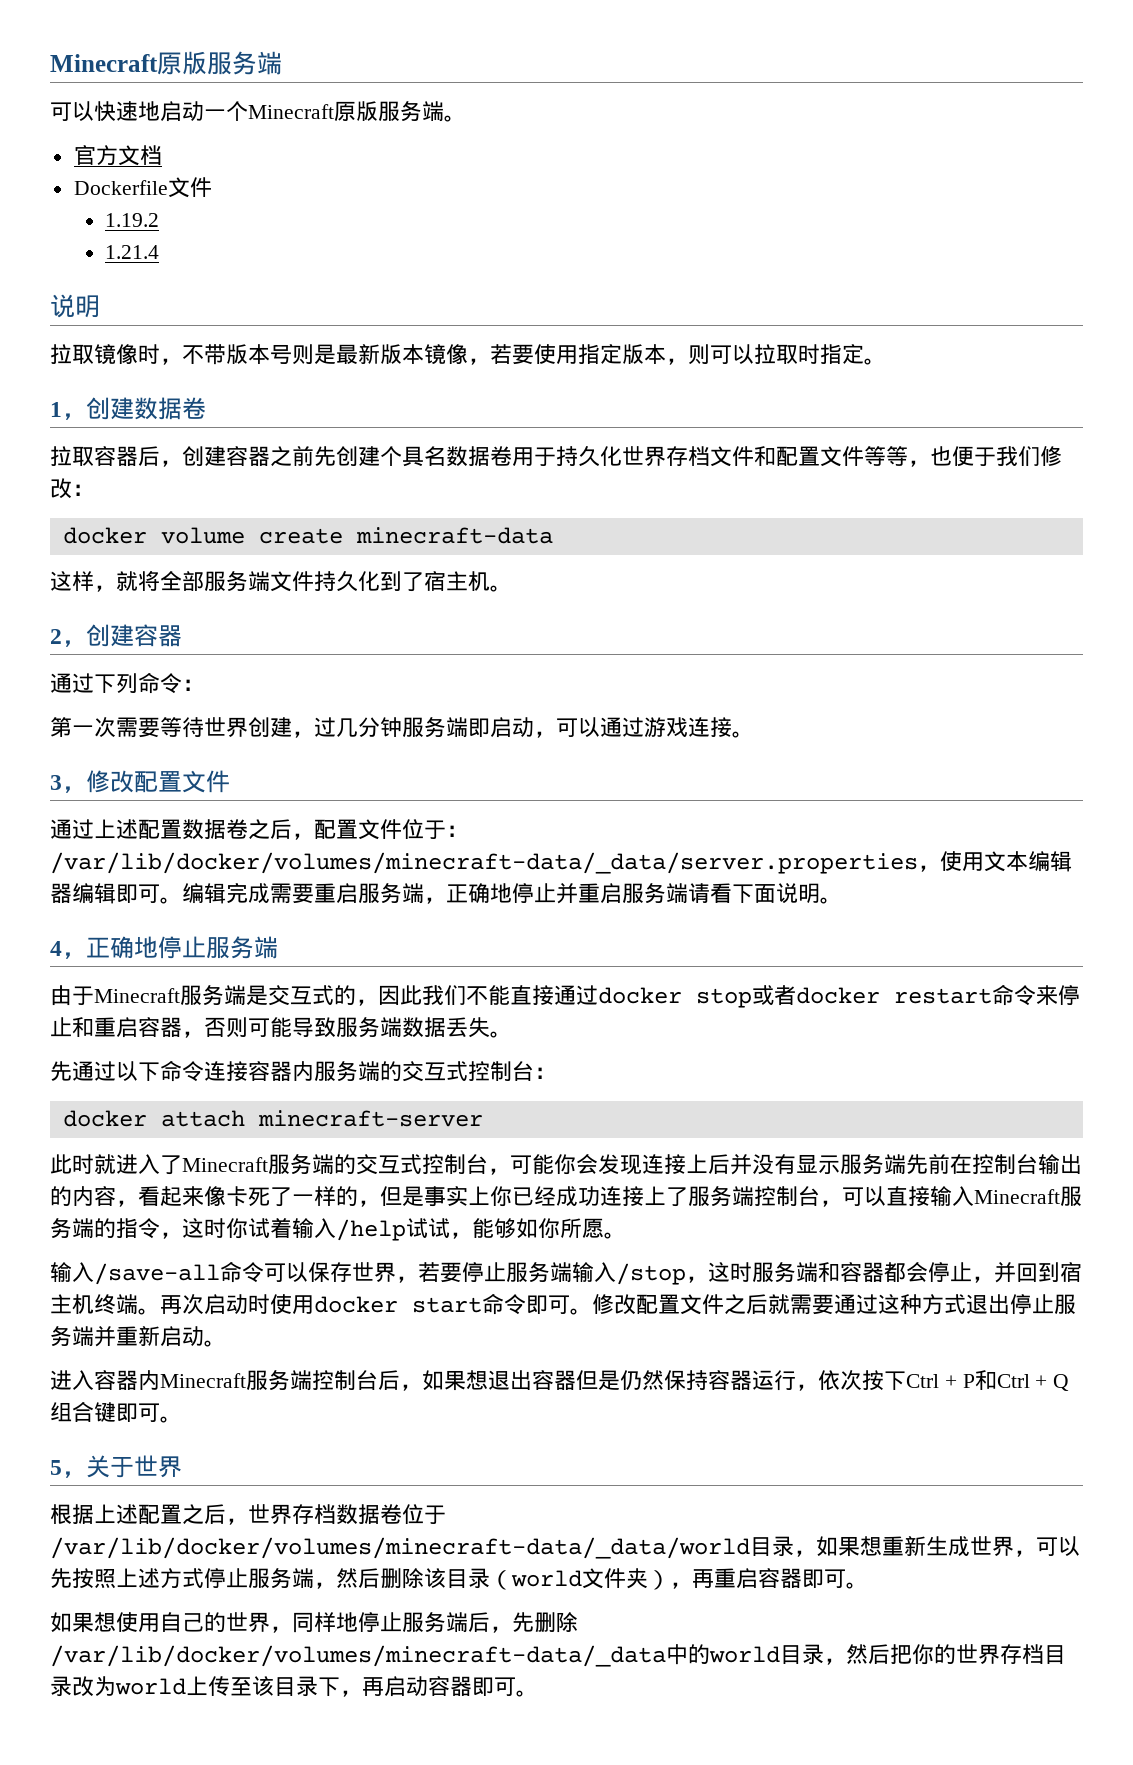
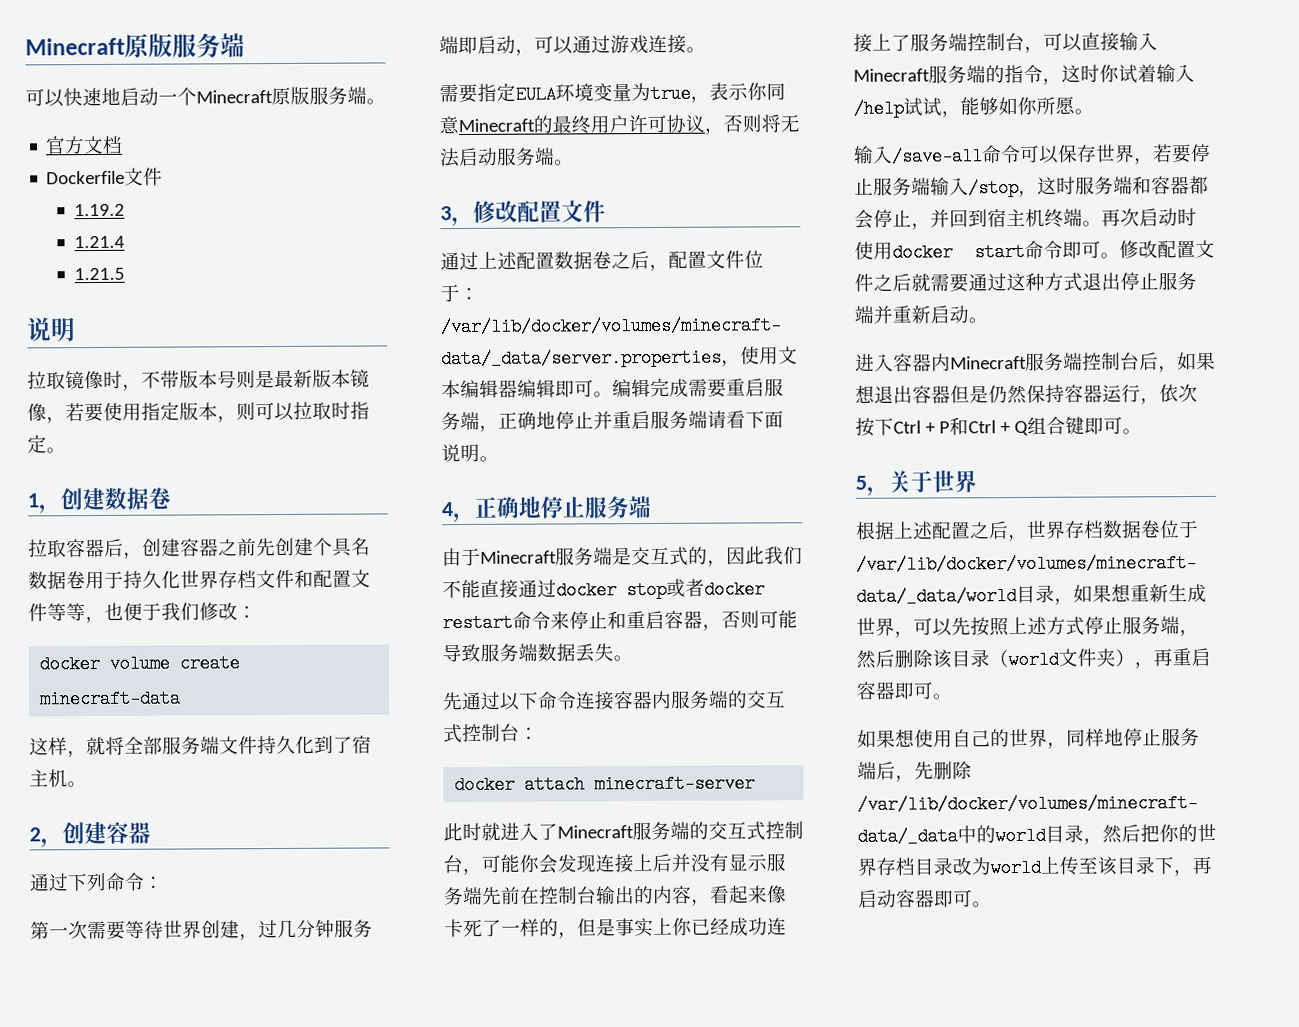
(160, 252) none -> [74,267,126,281] // 1.21.5
(754, 734) none -> [439,82,786,104] [439,114,800,135] [440,147,574,168] // 需要指定EULA环境变量为true，表示你同意Minecraft的最终用户许可协议，否则将无法启动服务端。

